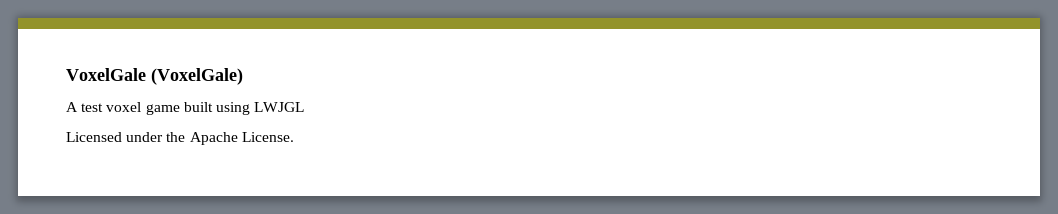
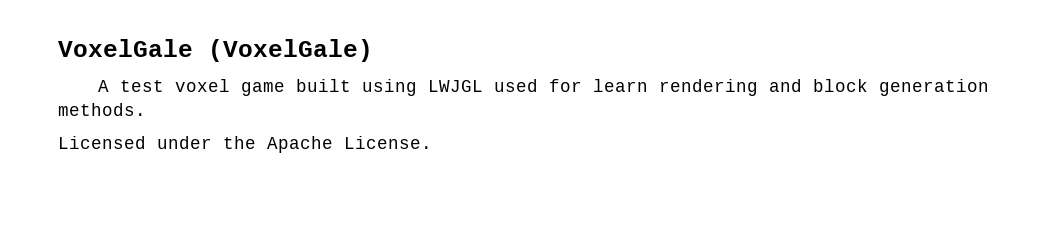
(305, 107) none -> [493,79,989,96] [58,103,146,116] used for learn rendering and block generation methods.

